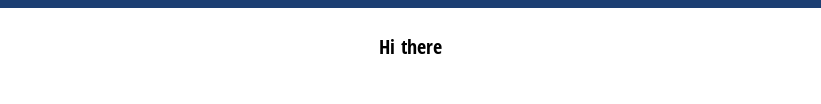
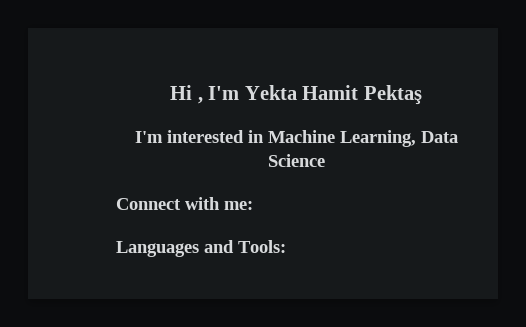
[400,39,442,54] there -> [197,85,422,105] [134,130,458,147] [267,154,325,167] [116,197,253,210] [116,240,286,257] , I'm Yekta Hamit Pektaş // I'm interested in Machine Learning, Data Science // Connect with me: // Languages and Tools:

